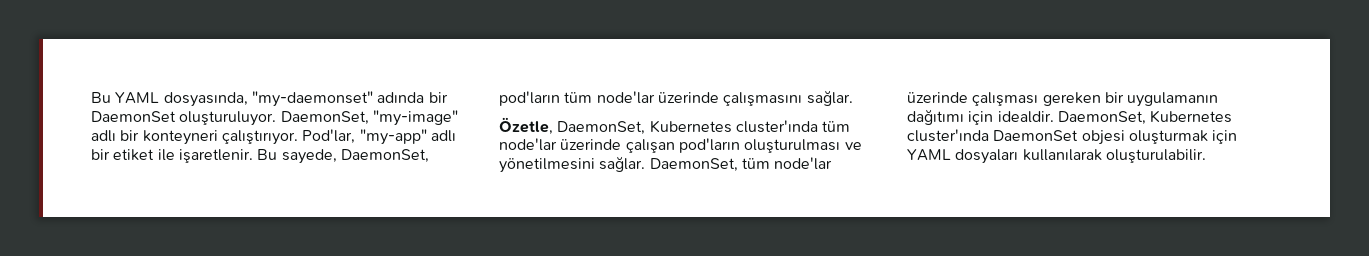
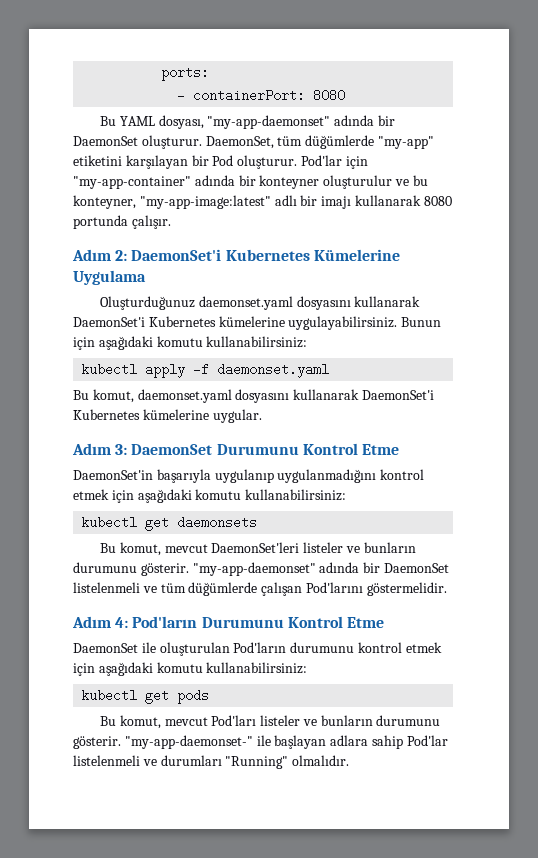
[91,91,448,107] [91,110,458,126] [91,129,456,145] [91,149,429,164] [499,90,853,106] [499,117,851,135] [499,138,862,153] [499,156,833,173] [907,92,1219,107] [907,109,1233,125] [907,129,1238,145] [907,149,1206,164] Bu YAML dosyasında, "my-daemonset" adında bir DaemonSet oluşturuluyor. DaemonSet, "my-image" adlı bir konteyneri çalıştırıyor. Pod'lar, "my-app" adlı bir etiket ile işaretlenir. Bu sayede, DaemonSet, pod'ların tüm node'lar üzerinde çalışmasını sağlar. // Özetle, DaemonSet, Kubernetes cluster'ında tüm node'lar üzerinde çalışan pod'ların oluşturulması ve yönetilmesini sağlar. DaemonSet, tüm node'lar üzerinde çalışması gereken bir uygulamanın dağıtımı için idealdir. DaemonSet, Kubernetes cluster'ında DaemonSet objesi oluşturmak için YAML dosyaları kullanılarak oluşturulabilir. -> [161,66,210,81] [177,89,346,102] [100,115,395,129] [73,135,434,149] [73,155,368,169] [73,175,428,189] [73,195,452,209] [73,215,171,229] [72,249,400,261] [73,270,146,285] [100,296,421,310] [73,316,442,330] [73,336,308,350] [81,363,330,378] [73,389,434,403] [73,409,262,423] [72,443,399,455] [73,469,425,483] [73,489,347,503] [81,516,258,531] [100,542,416,556] [73,562,449,576] [73,582,447,596] [72,616,384,628] [73,642,442,656] [73,662,308,676] [81,689,210,704] [100,715,441,729] [73,735,448,749] [73,755,350,769] ports: // - containerPort: 8080 // Bu YAML dosyası, "my-app-daemonset" adında bir DaemonSet oluşturur. DaemonSet, tüm düğümlerde "my-app" etiketini karşılayan bir Pod oluşturur. Pod'lar için "my-app-container" adında bir konteyner oluşturulur ve bu konteyner, "my-app-image:latest" adlı bir imajı kullanarak 8080 portunda çalışır. // Adım 2: DaemonSet'i Kubernetes Kümelerine Uygulama // Oluşturduğunuz daemonset.yaml dosyasını kullanarak DaemonSet'i Kubernetes kümelerine uygulayabilirsiniz. Bunun için aşağıdaki komutu kullanabilirsiniz: // kubectl apply -f daemonset.yaml // Bu komut, daemonset.yaml dosyasını kullanarak DaemonSet'i Kubernetes kümelerine uygular. // Adım 3: DaemonSet Durumunu Kontrol Etme // DaemonSet'in başarıyla uygulanıp uygulanmadığını kontrol etmek için aşağıdaki komutu kullanabilirsiniz: // kubectl get daemonsets // Bu komut, mevcut DaemonSet'leri listeler ve bunların durumunu gösterir. "my-app-daemonset" adında bir DaemonSet listelenmeli ve tüm düğümlerde çalışan Pod'larını göstermelidir. // Adım 4: Pod'ların Durumunu Kontrol Etme // DaemonSet ile oluşturulan Pod'ların durumunu kontrol etmek için aşağıdaki komutu kullanabilirsiniz: // kubectl get pods // Bu komut, mevcut Pod'ları listeler ve bunların durumunu gösterir. "my-app-daemonset-" ile başlayan adlara sahip Pod'lar listelenmeli ve durumları "Running" olmalıdır.

